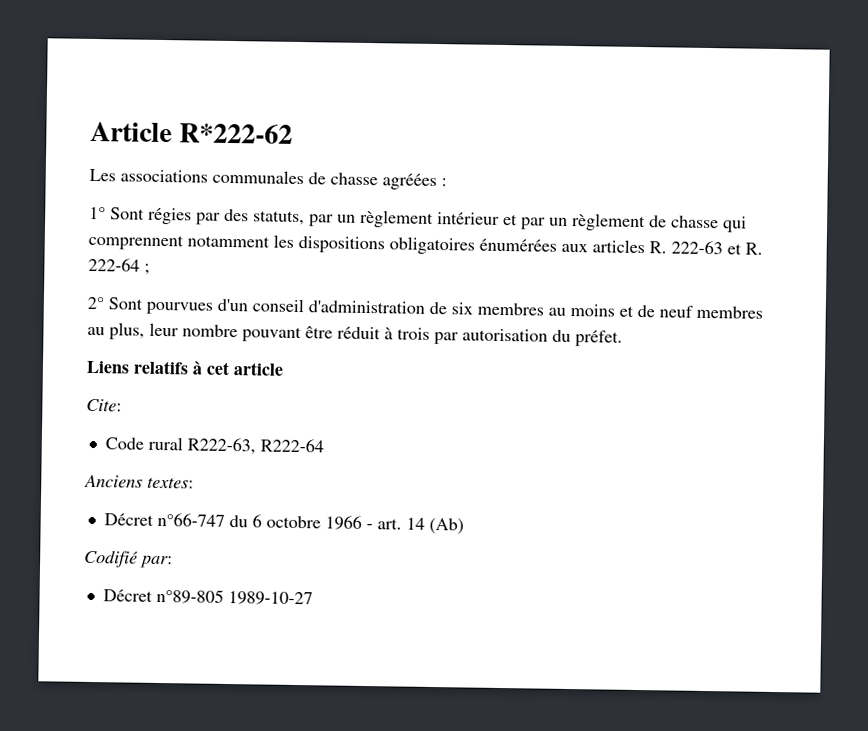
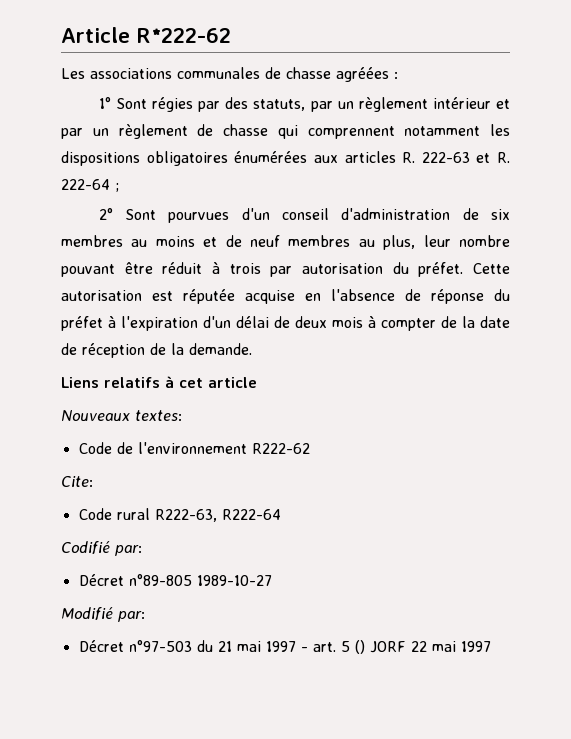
(623, 338) none -> [473,263,511,274] [61,289,510,304] [61,316,510,331] [61,343,252,358] Cette autorisation est réputée acquise en l'absence de réponse du préfet à l'expiration d'un délai de deux mois à compter de la date de réception de la demande.
(284, 369) none -> [61,410,182,421] [78,442,310,454] // Nouveaux textes: // Code de l'environnement R222-62
[84,474,194,489] [103,512,464,535] // Anciens textes: // Décret n°66-747 du 6 octobre 1966 - art. 14 (Ab) -> (281, 514) none
(313, 598) none -> [61,607,145,622] [78,640,491,654] // Modifié par: // Décret n°97-503 du 21 mai 1997 - art. 5 () JORF 22 mai 1997

